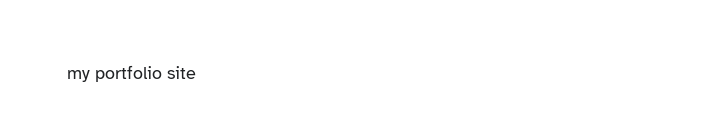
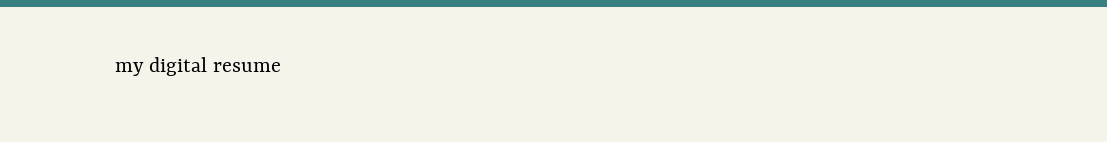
[95,65,196,82] portfolio site -> [149,57,282,76] digital resume

